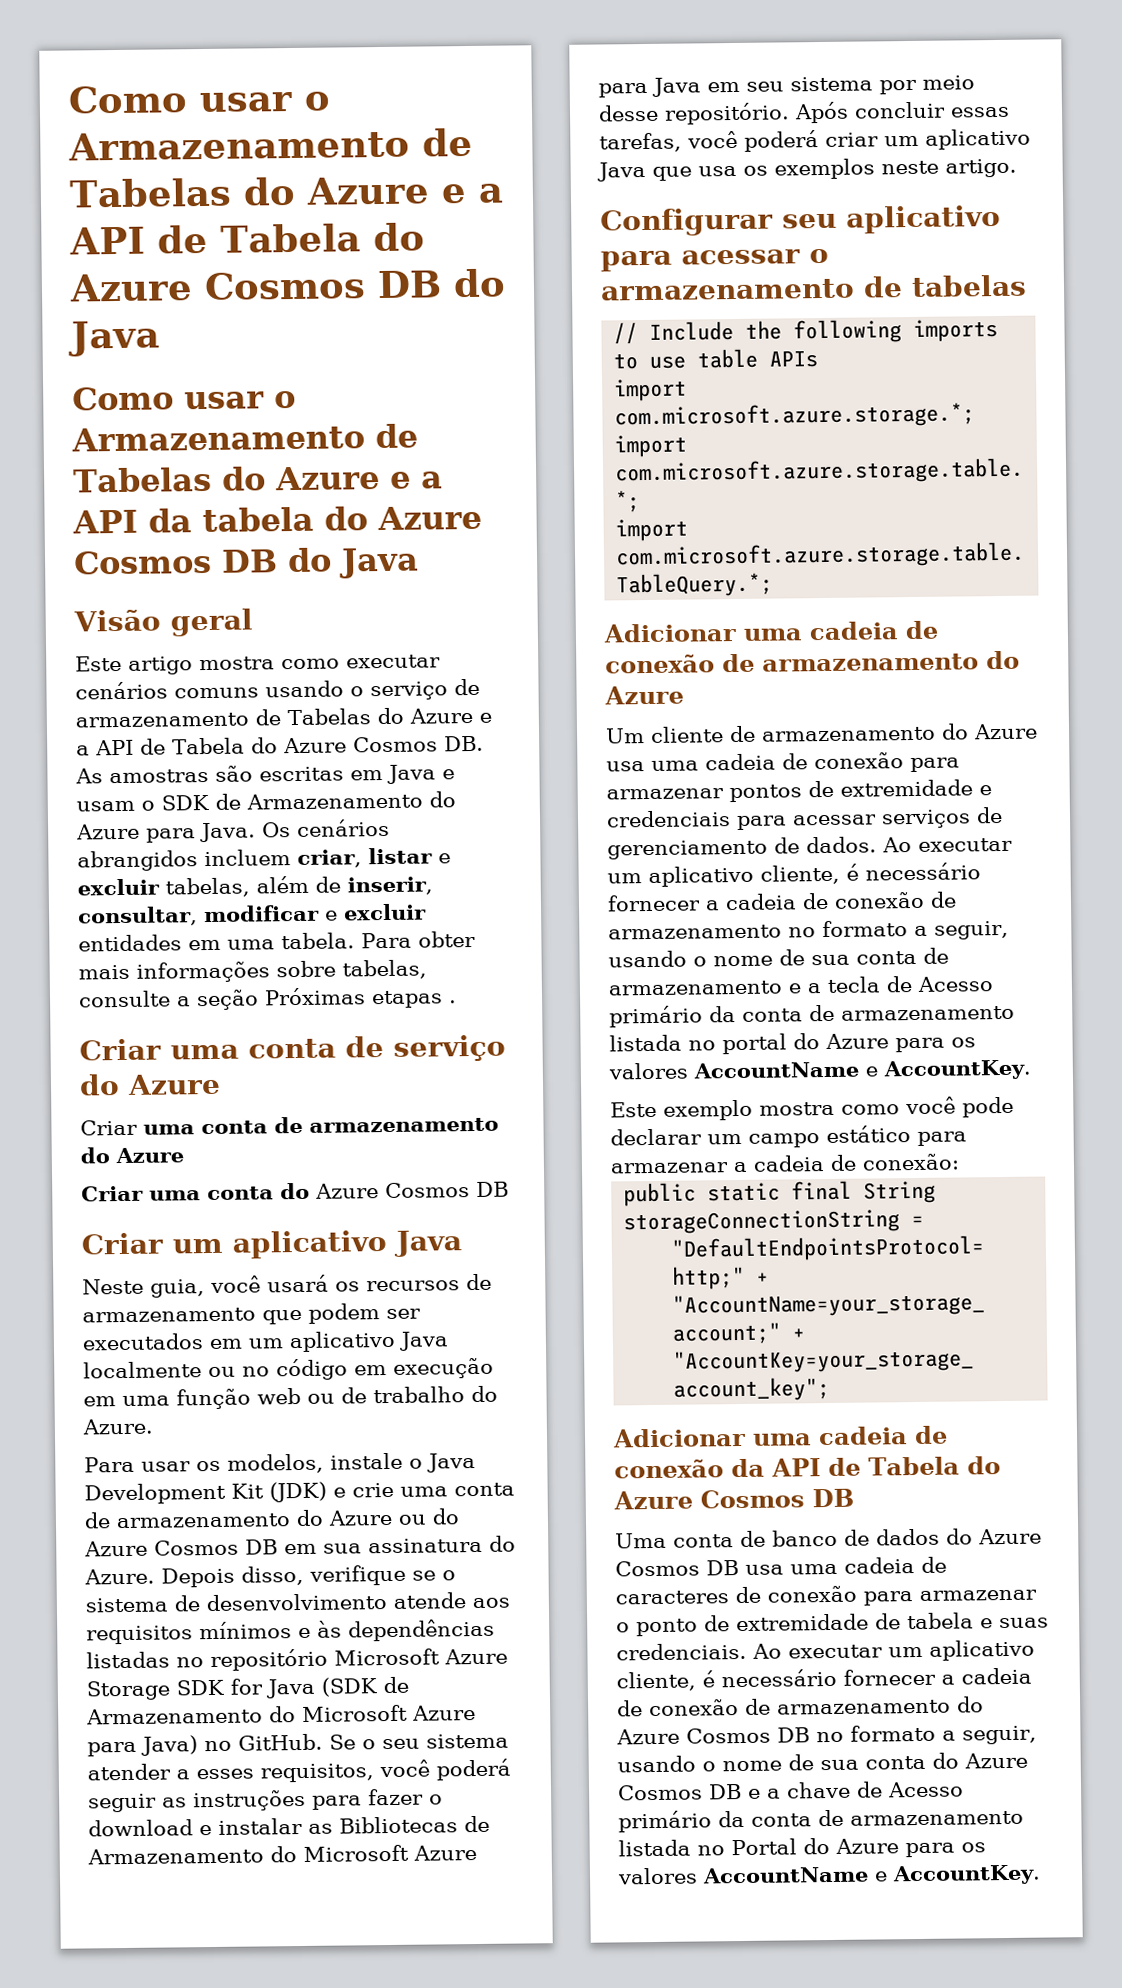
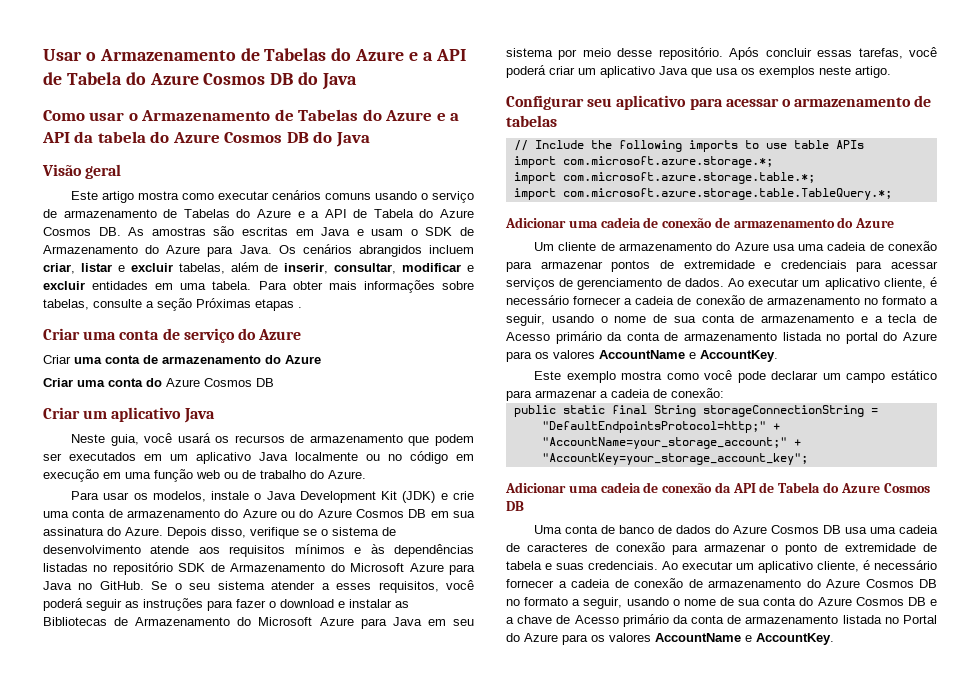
[68,85,292,114] Como usar -> [43,49,82,61] Usar
[334,1648,508,1666] [86,1676,409,1701] [86,1704,476,1725] [87,1735,198,1757] Microsoft Azure Storage SDK for Java (SDK de Armazenamento do Microsoft Azure para Java) -> [178,563,476,575] [43,581,72,590] SDK de Armazenamento do Microsoft Azure para Java

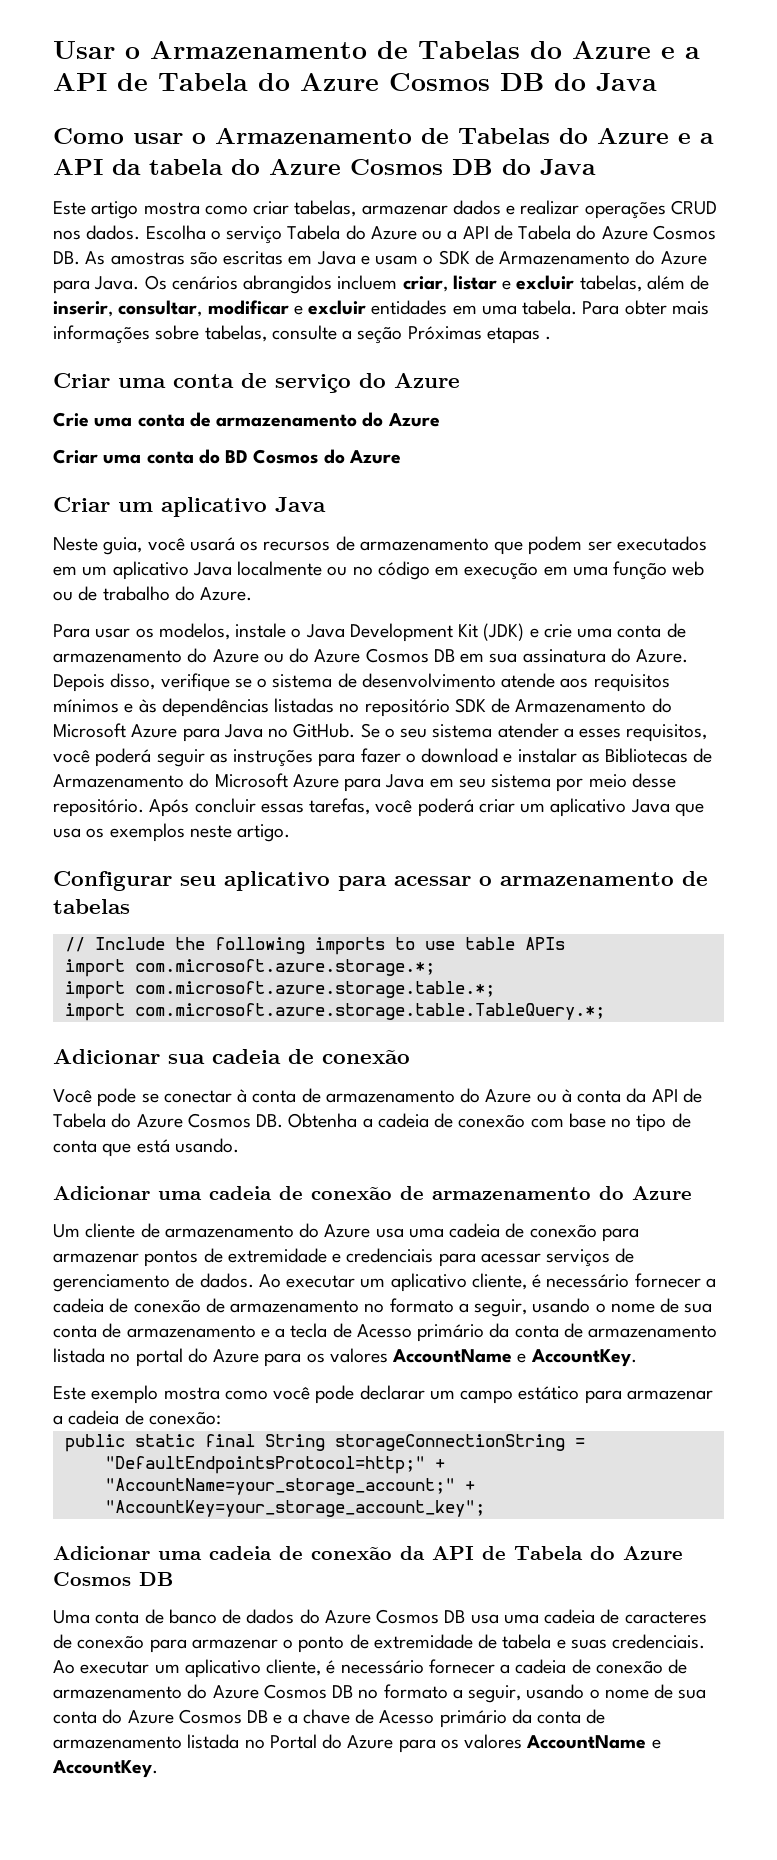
[42,164,122,179] // Visão geral -> (596, 167) none
[217,190,474,203] [43,209,305,218] executar cenários comuns usando o serviço de armazenamento de Tabelas do Azure e -> [253,200,717,219] [53,225,443,244] criar tabelas, armazenar dados e realizar operações CRUD nos dados. Escolha o serviço Tabela do Azure ou
[43,355,71,364] Criar -> [53,412,89,427] Crie
[166,378,274,387] Azure Cosmos DB -> [225,449,401,464] BD Cosmos do Azure
(892, 194) none -> [53,1049,410,1064] [53,1088,702,1107] [53,1113,691,1132] [53,1138,239,1157] // Adicionar sua cadeia de conexão // Você pode se conectar à conta de armazenamento do Azure ou à conta da API de Tabela do Azure Cosmos DB. Obtenha a cadeia de conexão com base no tipo de conta que está usando.

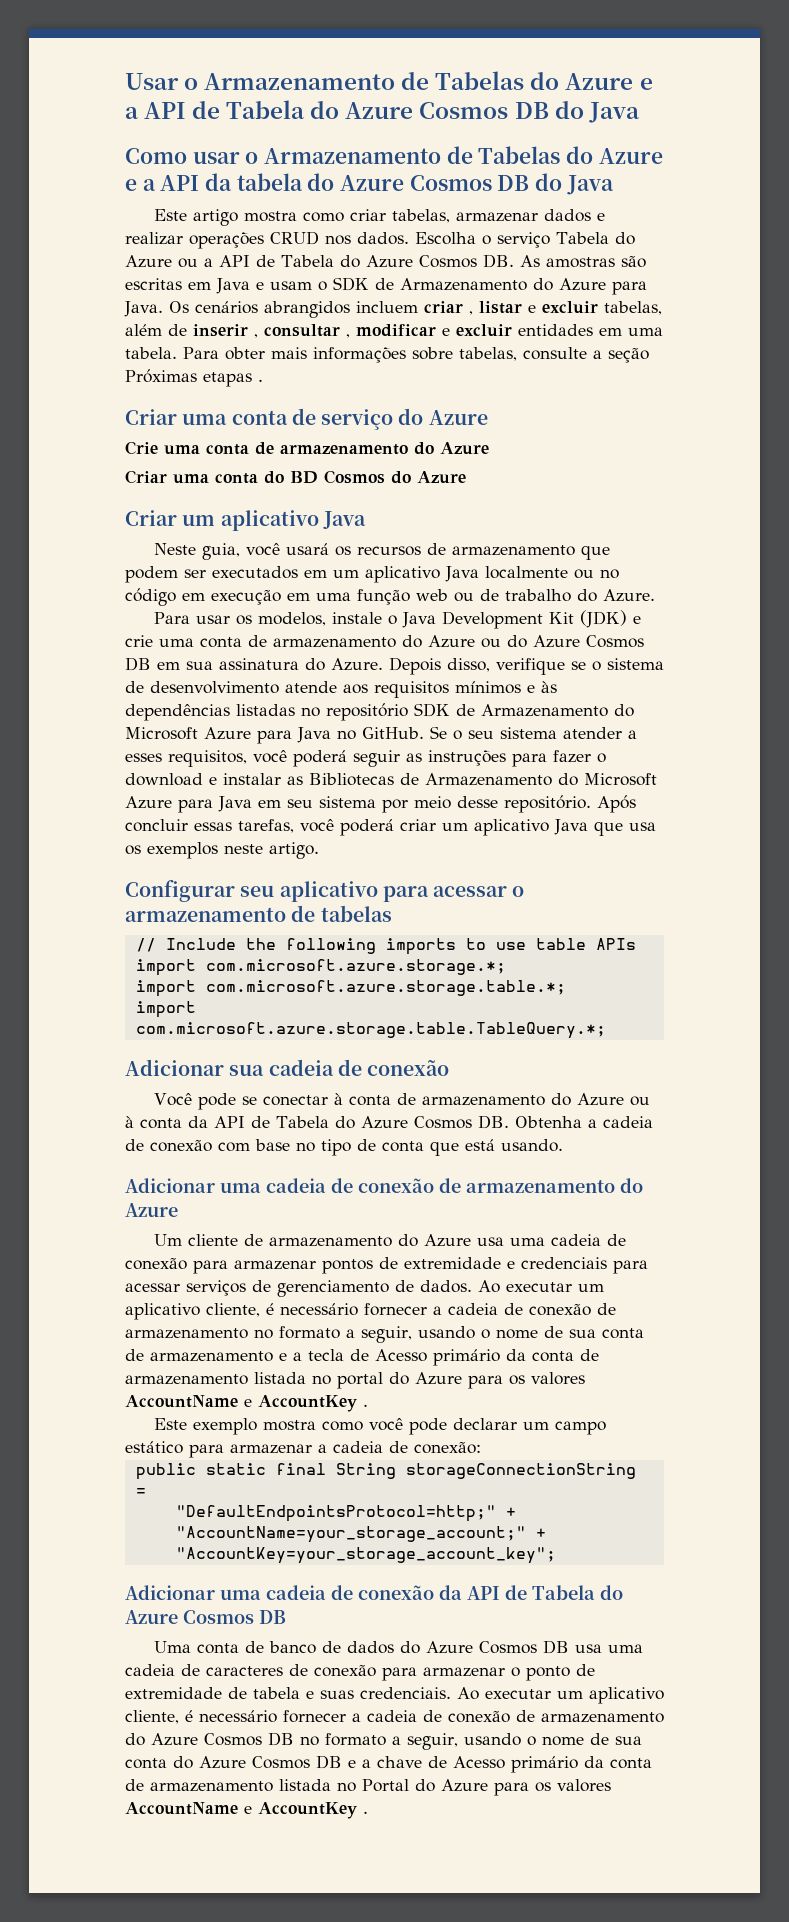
[402,276,448,292] criar, -> [424,301,473,315] criar ,
[53,300,203,317] inserir, consultar, -> [193,324,350,338] inserir , consultar ,
[530,1349,637,1367] AccountKey. -> [258,1395,368,1412] AccountKey .
[52,1760,158,1778] AccountKey. -> [258,1802,368,1819] AccountKey .

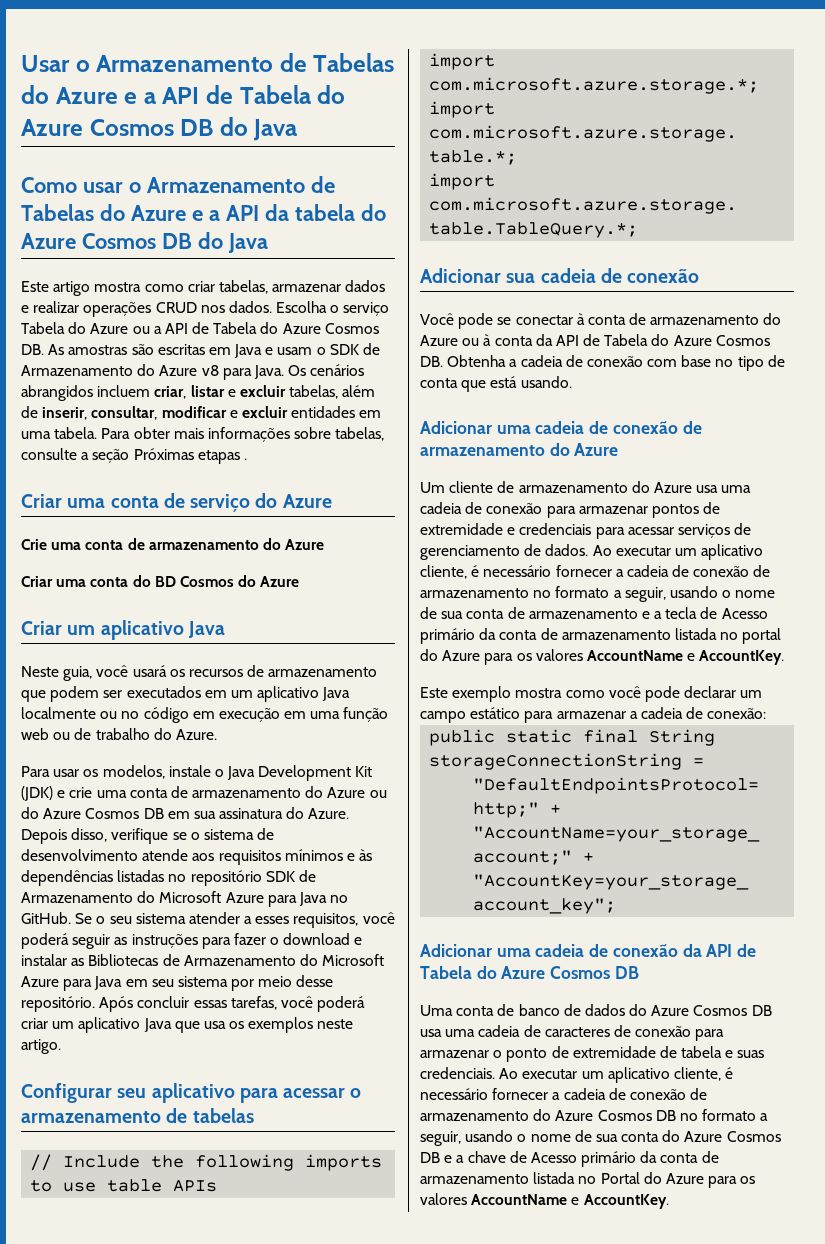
(606, 284) none -> [201,365,219,376] v8
[424,301,473,315] criar , -> [154,386,187,399] criar,
[193,324,350,338] inserir , consultar , -> [42,406,158,420] inserir, consultar,
[258,1395,368,1412] AccountKey . -> [699,650,785,665] AccountKey.
[258,1802,368,1819] AccountKey . -> [583,1194,669,1209] AccountKey.

